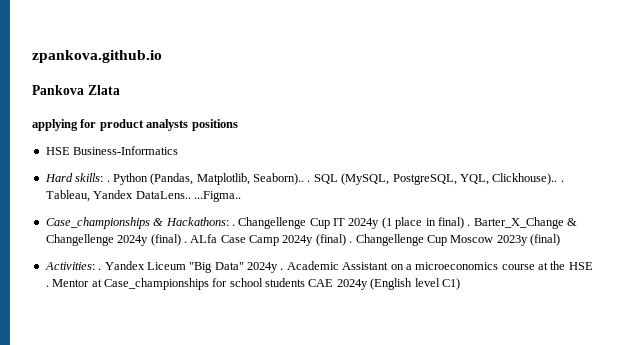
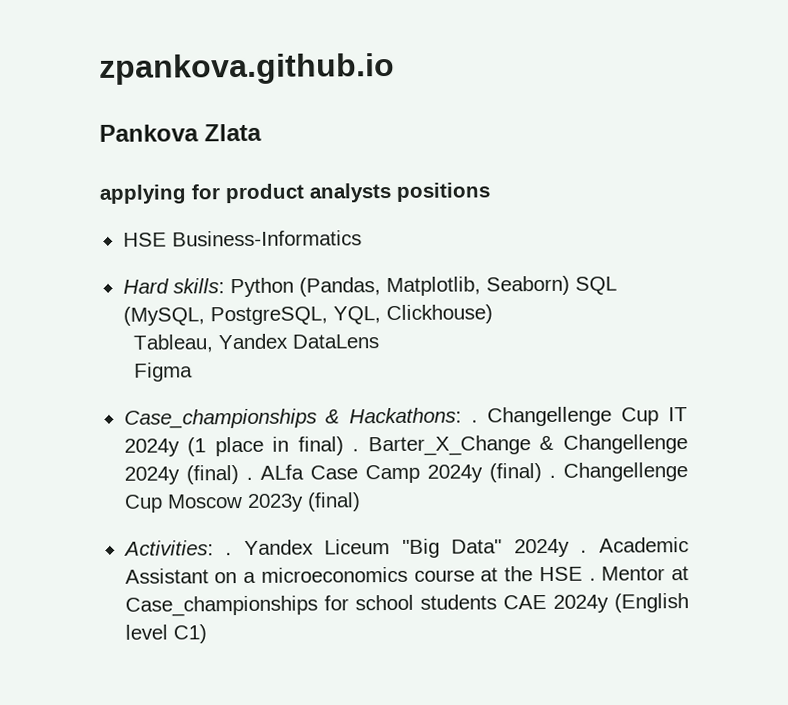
[106,180,110,182] . -> (225, 286) none
[253,173,311,185] Seaborn).. . -> [485,275,570,296] Seaborn)
[492,173,564,185] [45,190,241,202] Clickhouse).. . Tableau, Yandex DataLens.. ...Figma.. -> [385,304,493,325] [133,333,380,353] [134,362,194,382] Clickhouse) // Tableau, Yandex DataLens // Figma

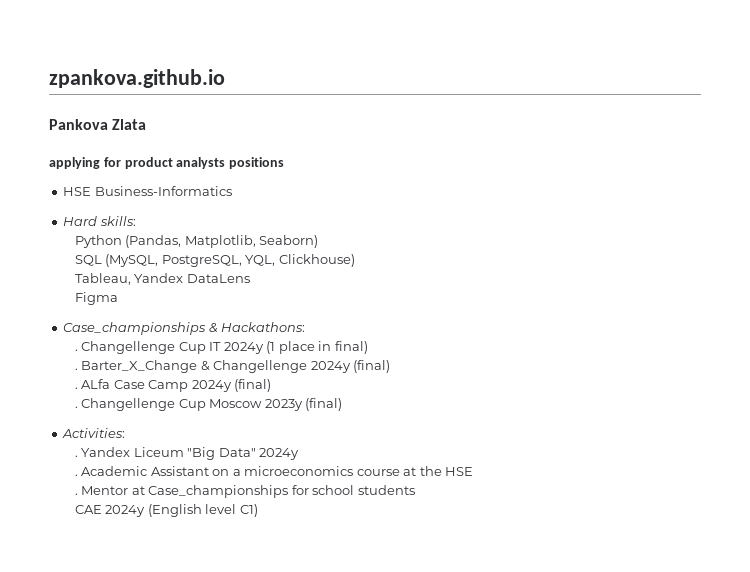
(225, 286) none -> (136, 221) //
(570, 285) none -> (319, 241) //
(463, 415) none -> (306, 327) //
(344, 446) none -> (368, 347) //
(239, 475) none -> (391, 366) //
(542, 473) none -> (272, 385) //
(214, 548) none -> (126, 433) //
(570, 548) none -> (300, 454) //
(583, 574) none -> (474, 471) //
(497, 602) none -> (415, 490) //

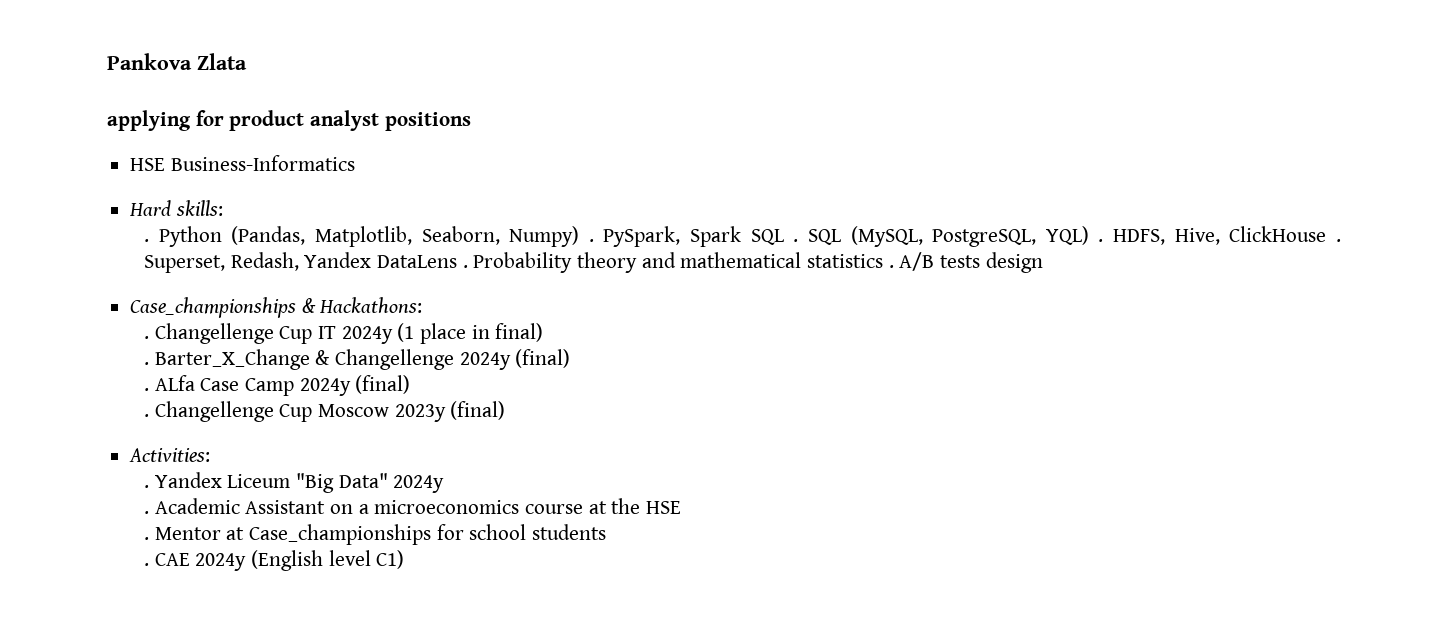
[49,69,225,88] zpankova.github.io // -> (107, 61) none
[176,157,226,169] analysts -> [310,110,380,131] analyst
(136, 221) none -> [144,239,150,242] .
[259,235,319,248] [74,254,355,267] [74,273,250,285] [74,292,118,305] Seaborn) // SQL (MySQL, PostgreSQL, YQL, Clickhouse) // Tableau, Yandex DataLens // Figma -> [421,226,1342,247] [144,252,1043,273] Seaborn, Numpy) . PySpark, Spark SQL . SQL (MySQL, PostgreSQL, YQL) . HDFS, Hive, ClickHouse . Superset, Redash, Yandex DataLens . Probability theory and mathematical statistics . A/B tests design
(415, 490) none -> [144,563,150,566] .

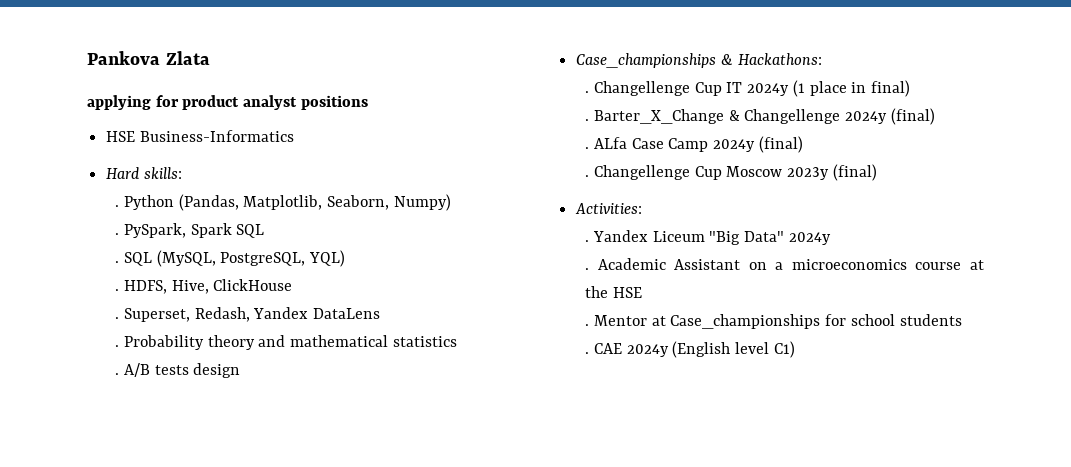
(580, 236) none -> (451, 202) //
(784, 237) none -> (265, 231) //
(1089, 235) none -> (346, 258) //
(1327, 234) none -> (293, 285) //
(458, 261) none -> (381, 313) //
(884, 261) none -> (457, 341) //

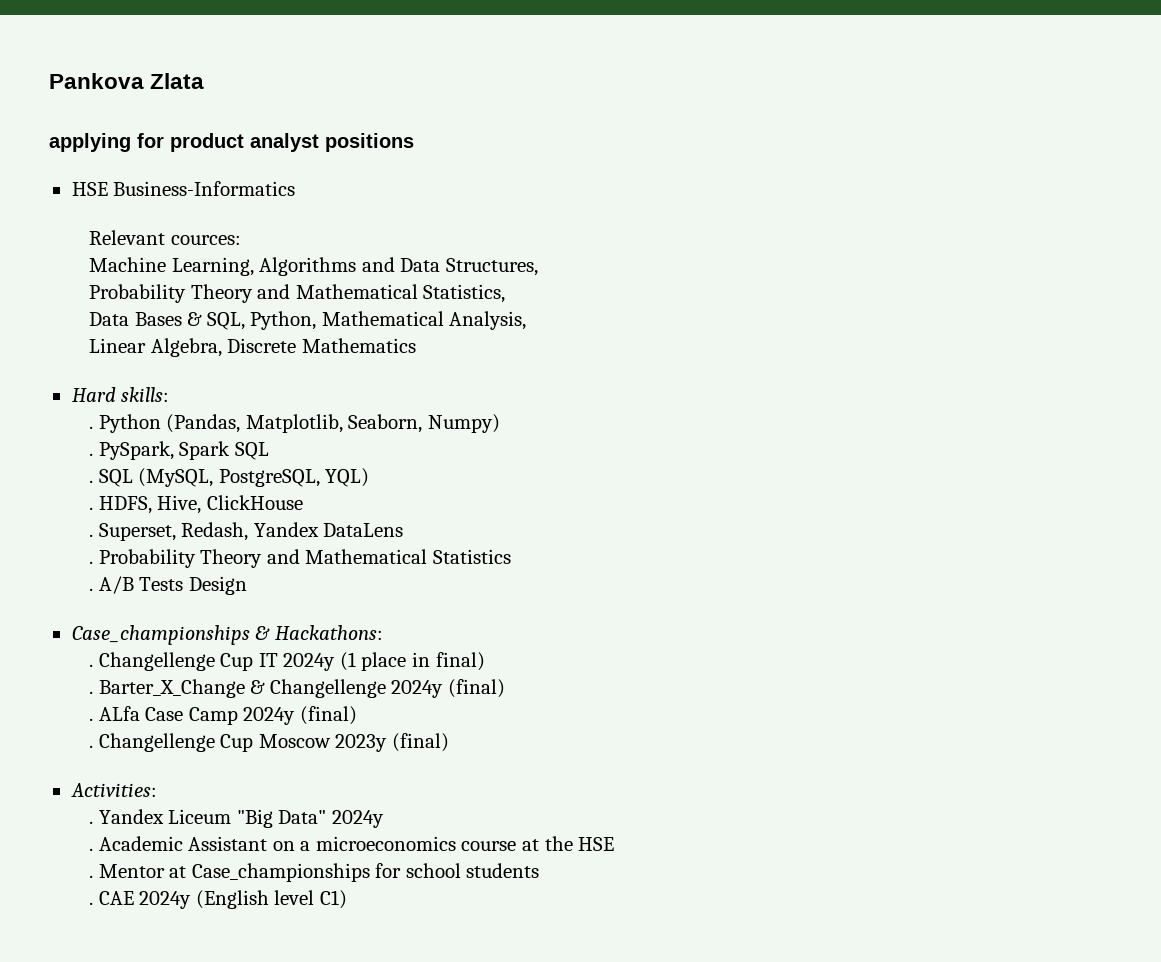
(294, 136) none -> [89,230,241,245] [89,257,538,276] [89,284,506,303] [89,311,527,330] [89,338,416,357] // Relevant cources: // Machine Learning, Algorithms and Data Structures, // Probability Theory and Mathematical Statistics, // Data Bases & SQL, Python, Mathematical Analysis, // Linear Algebra, Discrete Mathematics
[207,335,457,350] theory and mathematical statistics -> [200,549,511,568] Theory and Mathematical Statistics
[154,363,241,378] tests design -> [139,576,247,595] Tests Design

